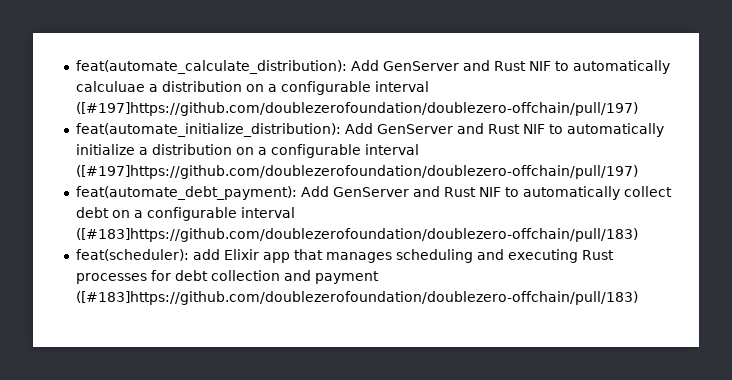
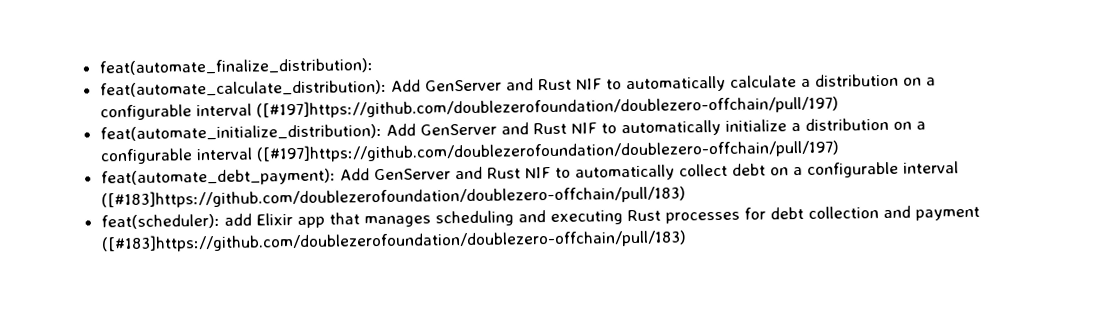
(75, 67) none -> [98,58,373,76] feat(automate_finalize_distribution): //
[75,81,145,92] calculuae -> [729,75,797,88] calculate

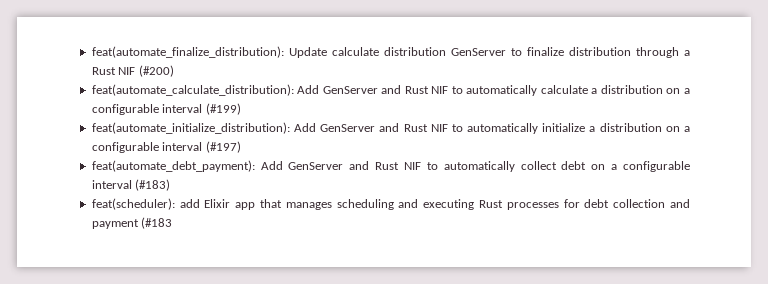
(373, 67) none -> [288,47,690,58] [91,65,174,77] Update calculate distribution GenServer to finalize distribution through a Rust NIF (#200)
[255,95,839,119] ([#197]https://github.com/doublezerofoundation/doublezero-offchain/pull/197) -> [205,103,241,115] (#199)
[255,139,840,163] ([#197]https://github.com/doublezerofoundation/doublezero-offchain/pull/197) -> [205,141,241,153] (#197)
[100,185,686,209] ([#183]https://github.com/doublezerofoundation/doublezero-offchain/pull/183) -> [135,179,171,191] (#183)
[100,229,687,253] ([#183]https://github.com/doublezerofoundation/doublezero-offchain/pull/183) -> [141,217,173,229] (#183

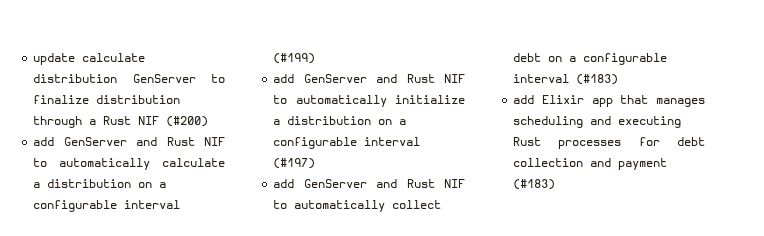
[91,46,327,58] feat(automate_finalize_distribution): Update -> [33,53,76,65] update
[91,84,320,96] feat(automate_calculate_distribution): Add -> [33,137,55,146] add
[91,122,316,134] feat(automate_initialize_distribution): Add -> [273,74,295,83] add
[91,160,283,172] feat(automate_debt_payment): Add -> [273,179,295,188] add
[91,198,175,210] feat(scheduler): -> (619, 79) none
[141,217,173,229] (#183 -> [513,179,556,190] (#183)

